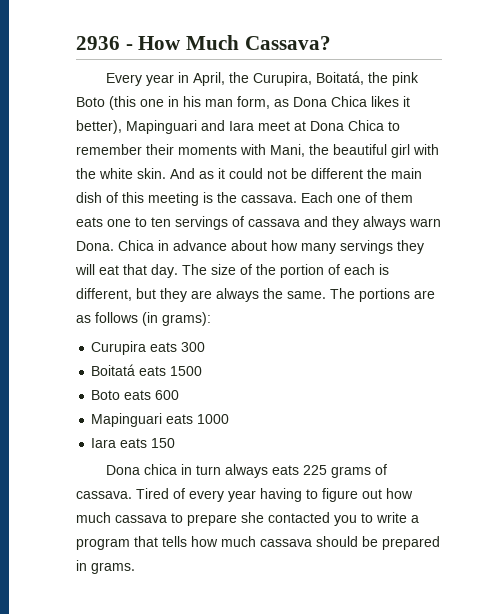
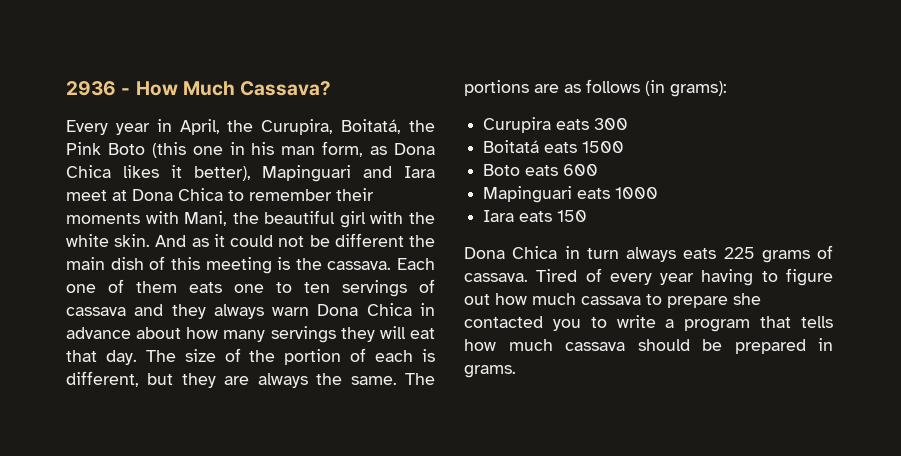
[392,72,420,86] pink -> [66,142,101,155] Pink
[76,241,114,251] Dona. -> [317,304,359,316] Dona
[144,464,178,475] chica -> [512,246,558,259] Chica

